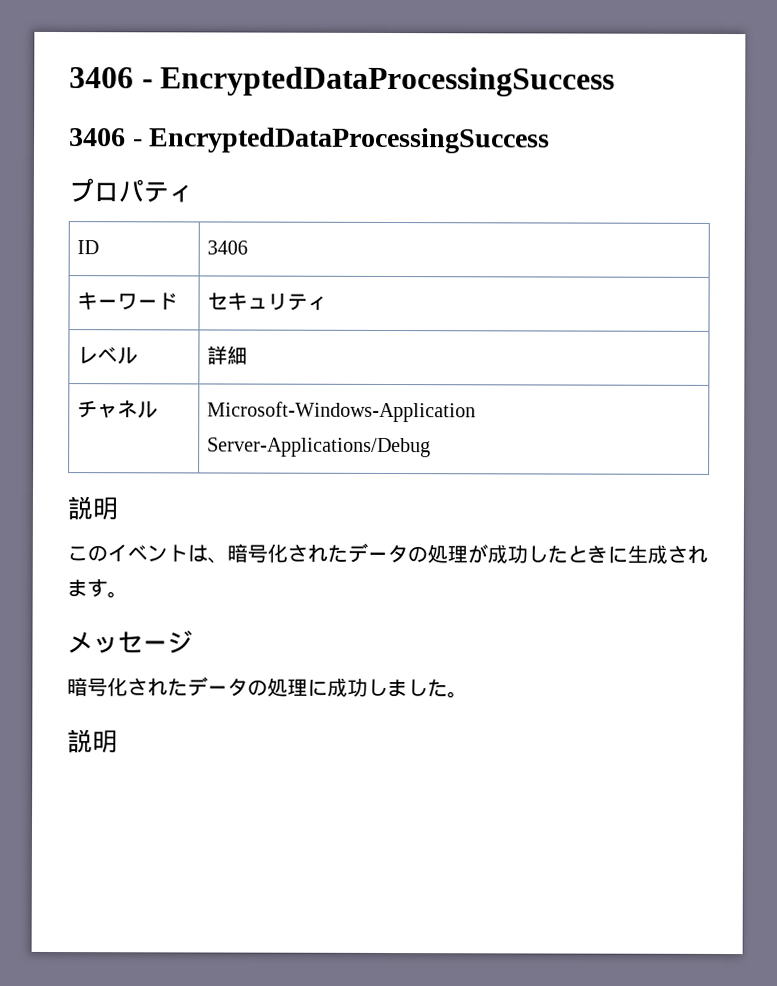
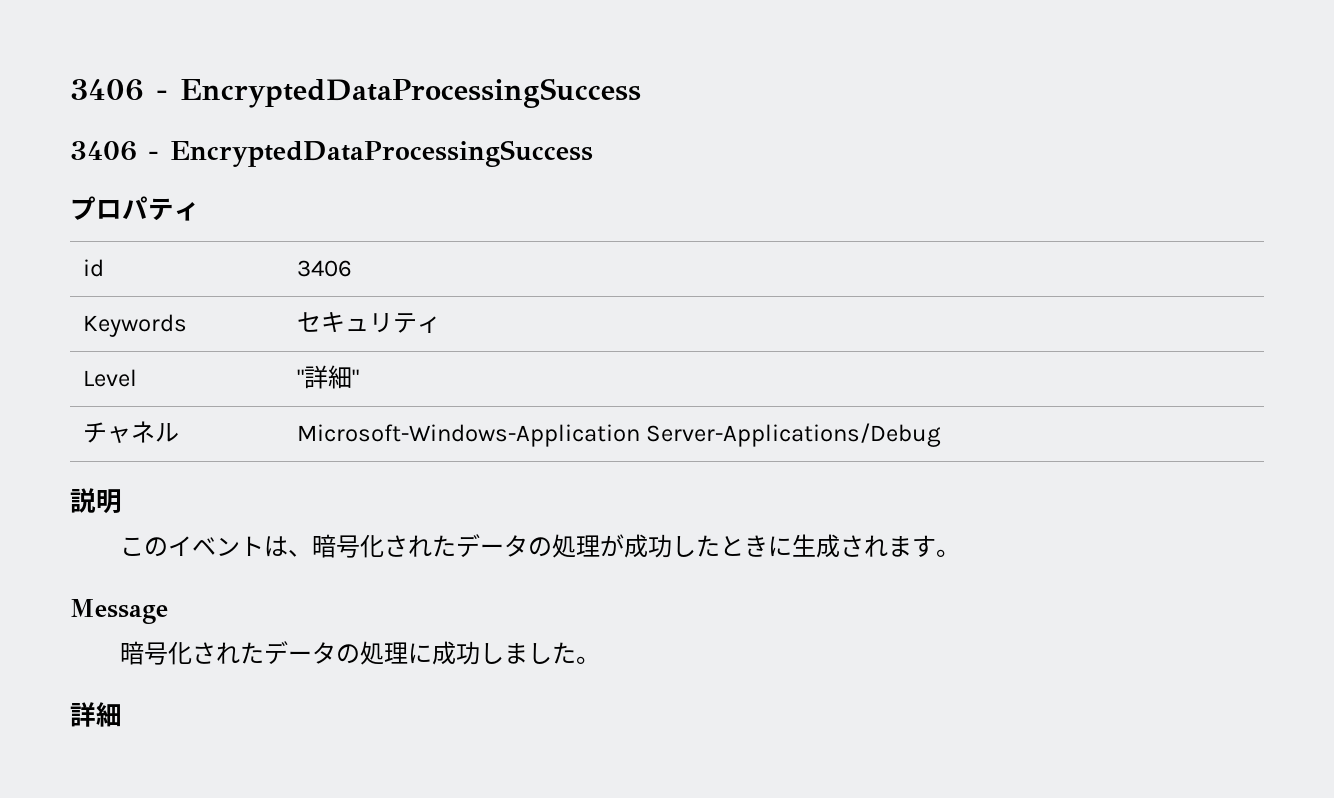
[76,240,99,255] ID -> [82,259,104,277] id
[76,292,178,311] キーワード -> [82,314,187,337] Keywords
[76,346,138,365] [206,345,248,365] レベル | 詳細 -> [82,369,137,387] [296,365,359,389] Level | "詳細"
[67,630,193,654] メッセージ -> [70,599,168,624] Message
[67,729,118,754] 説明 -> [70,702,122,727] 詳細

